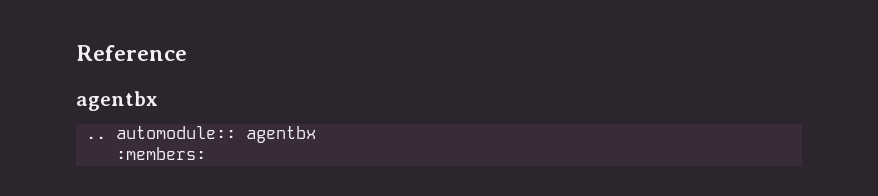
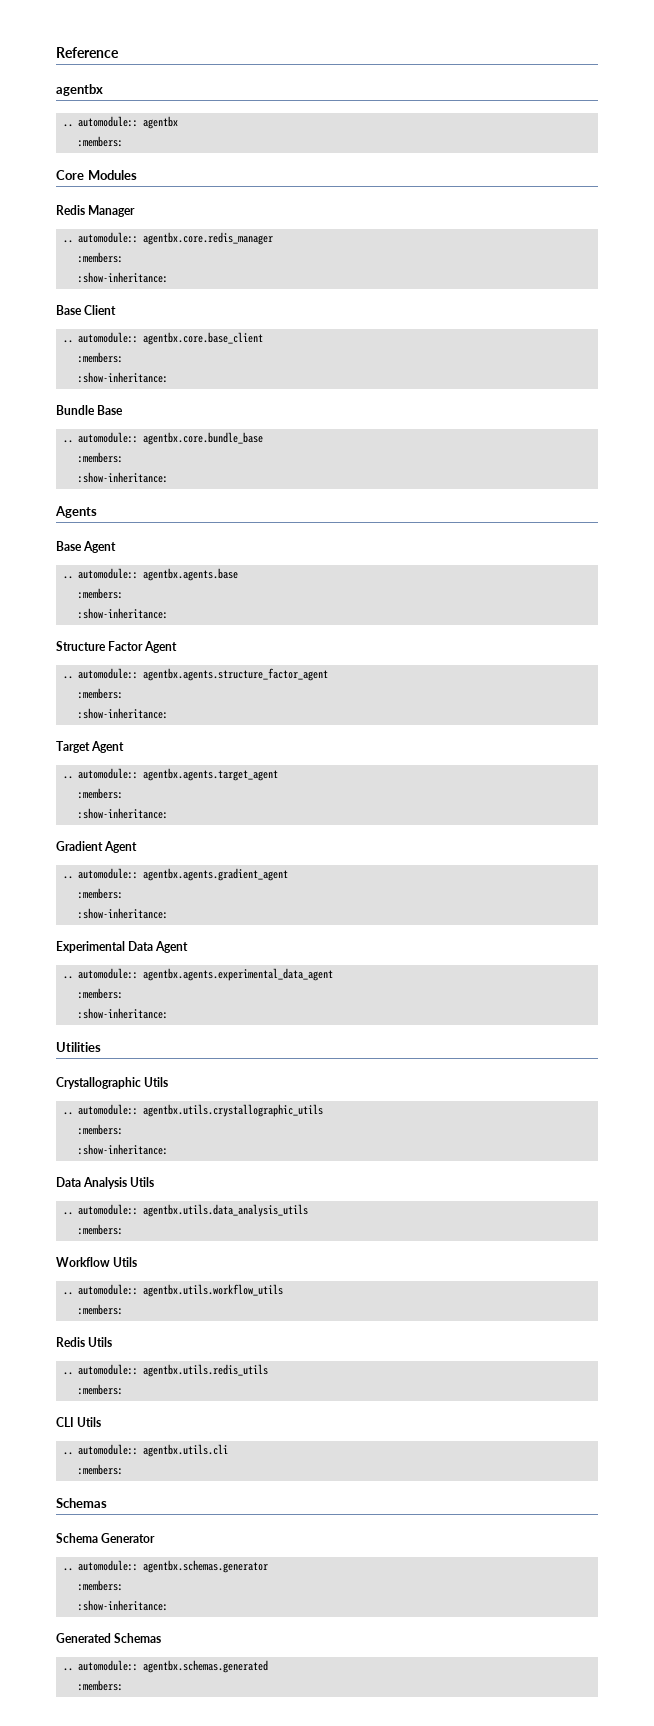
(206, 153) none -> [56,170,137,180] [56,205,136,217] [62,232,273,245] [77,252,123,263] [77,272,168,283] [56,305,117,315] [62,332,263,345] [77,352,123,363] [77,372,168,383] [56,405,124,415] [62,432,263,445] [77,452,123,463] [77,472,168,483] [55,506,97,518] [56,541,117,553] [62,568,238,581] [77,588,123,599] [77,608,168,619] [56,641,178,653] [62,668,328,681] [77,688,123,699] [77,708,168,719] [56,741,125,753] [62,768,278,781] [77,788,123,799] [77,808,168,819] [56,841,138,853] [62,868,288,881] [77,888,123,899] [77,908,168,919] [56,941,189,953] [62,968,333,981] [77,988,123,999] [77,1008,168,1019] [56,1042,101,1052] [56,1077,169,1089] [62,1104,323,1117] [77,1124,123,1135] [77,1144,168,1155] [56,1177,155,1189] [62,1204,308,1217] [77,1224,123,1235] [56,1257,138,1267] [62,1284,283,1297] [77,1304,123,1315] [56,1337,113,1347] [62,1364,268,1377] [77,1384,123,1395] [56,1417,102,1427] [62,1444,228,1457] [77,1464,123,1475] [56,1498,107,1508] [56,1533,156,1543] [62,1560,268,1573] [77,1580,123,1591] [77,1600,168,1611] [56,1633,162,1643] [62,1660,268,1673] [77,1680,123,1691] // Core Modules // Redis Manager // .. automodule:: agentbx.core.redis_manager // :members: // :show-inheritance: // Base Client // .. automodule:: agentbx.core.base_client // :members: // :show-inheritance: // Bundle Base // .. automodule:: agentbx.core.bundle_base // :members: // :show-inheritance: // Agents // Base Agent // .. automodule:: agentbx.agents.base // :members: // :show-inheritance: // Structure Factor Agent // .. automodule:: agentbx.agents.structure_factor_agent // :members: // :show-inheritance: // Target Agent // .. automodule:: agentbx.agents.target_agent // :members: // :show-inheritance: // Gradient Agent // .. automodule:: agentbx.agents.gradient_agent // :members: // :show-inheritance: // Experimental Data Agent // .. automodule:: agentbx.agents.experimental_data_agent // :members: // :show-inheritance: // Utilities // Crystallographic Utils // .. automodule:: agentbx.utils.crystallographic_utils // :members: // :show-inheritance: // Data Analysis Utils // .. automodule:: agentbx.utils.data_analysis_utils // :members: // Workflow Utils // .. automodule:: agentbx.utils.workflow_utils // :members: // Redis Utils // .. automodule:: agentbx.utils.redis_utils // :members: // CLI Utils // .. automodule:: agentbx.utils.cli // :members: // Schemas // Schema Generator // .. automodule:: agentbx.schemas.generator // :members: // :show-inheritance: // Generated Schemas // .. automodule:: agentbx.schemas.generated // :members:

